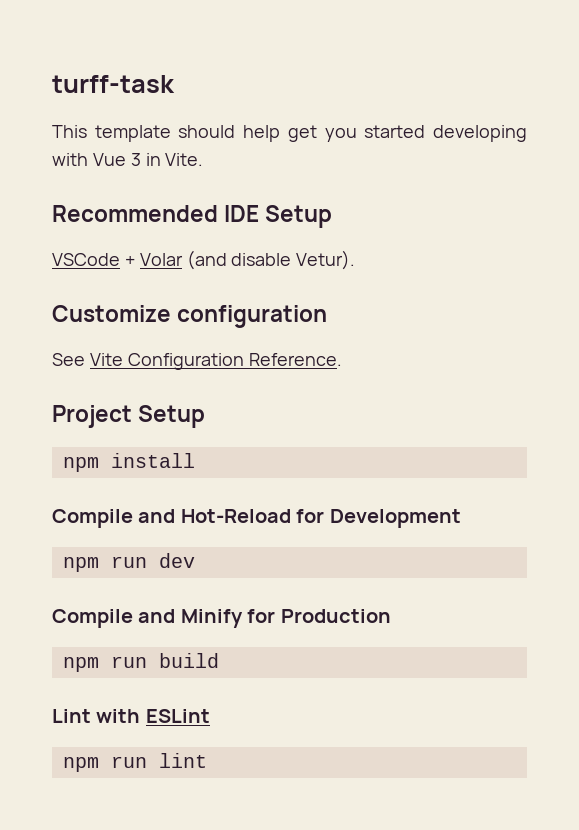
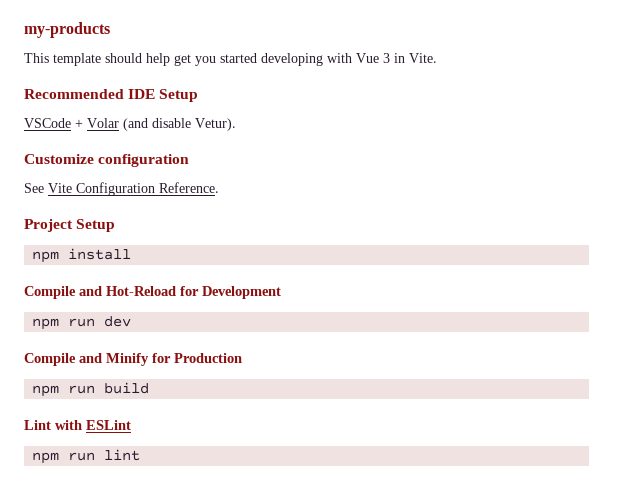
[52,75,175,93] turff-task -> [24,22,110,38] my-products

